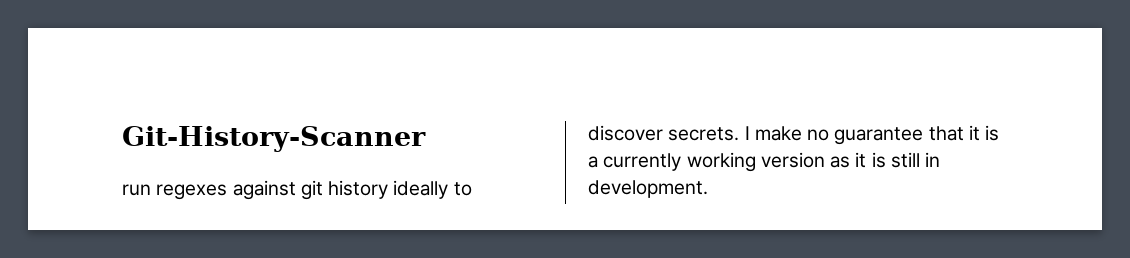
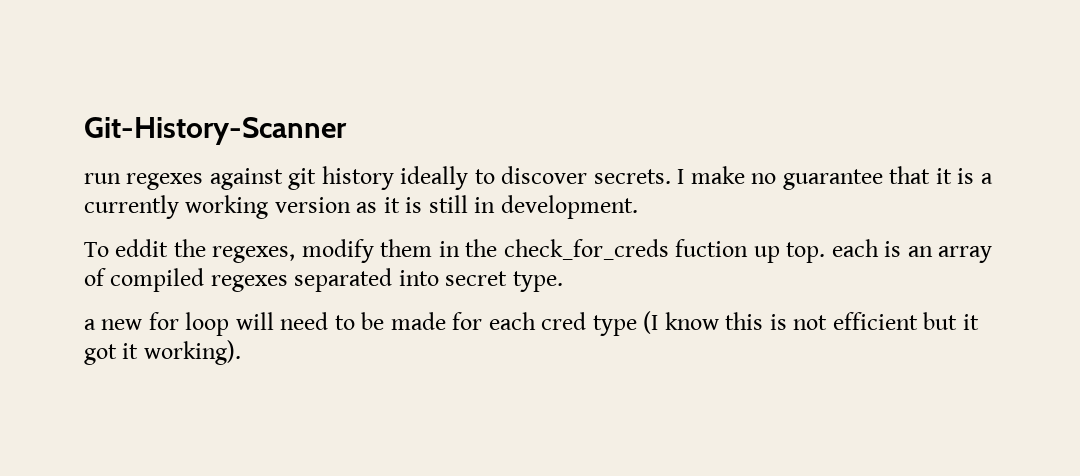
(708, 189) none -> [84,239,993,263] [84,268,563,292] [84,311,979,336] [84,340,241,365] // To eddit the regexes, modify them in the check_for_creds fuction up top. each is an array of compiled regexes separated into secret type. // a new for loop will need to be made for each cred type (I know this is not efficient but it got it working).

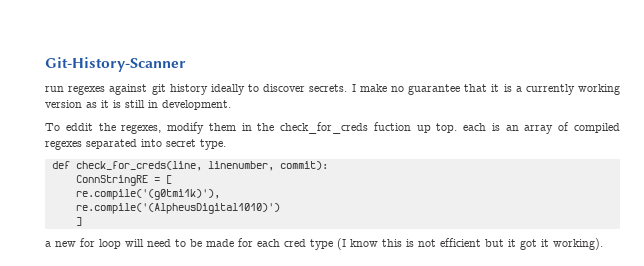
(563, 281) none -> [51,161,328,171] [75,175,172,186] [75,189,220,200] [75,203,280,214] [75,217,82,226] // def check_for_creds(line, linenumber, commit): // ConnStringRE = [ // re.compile('(g0tmi1k)'), // re.compile('(AlpheusDigital1010)') // ]

